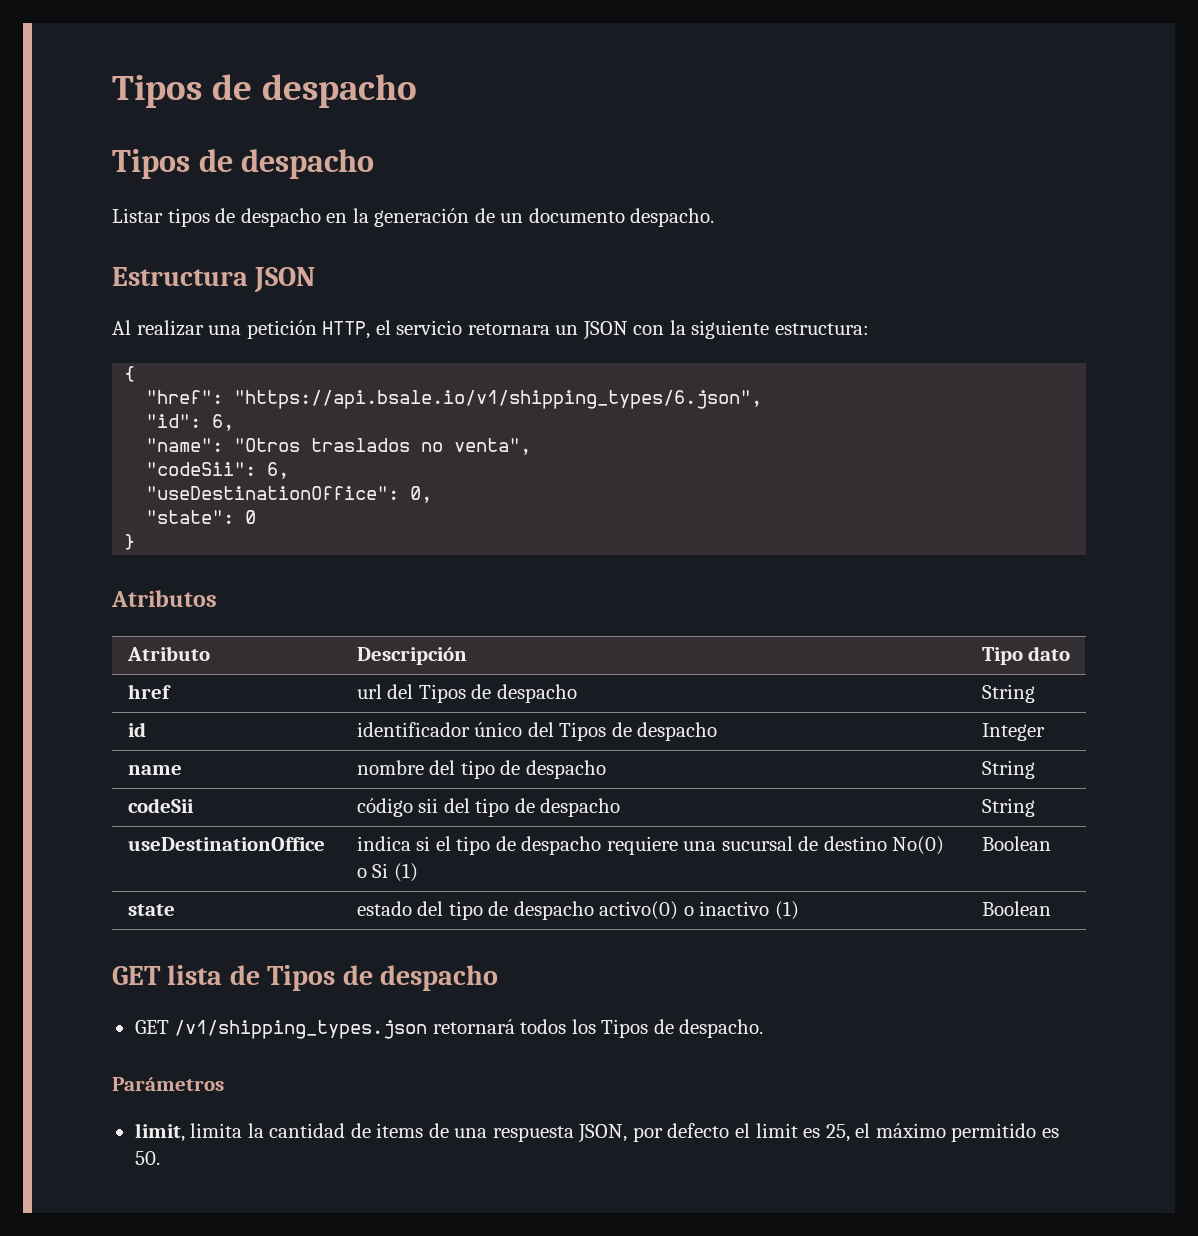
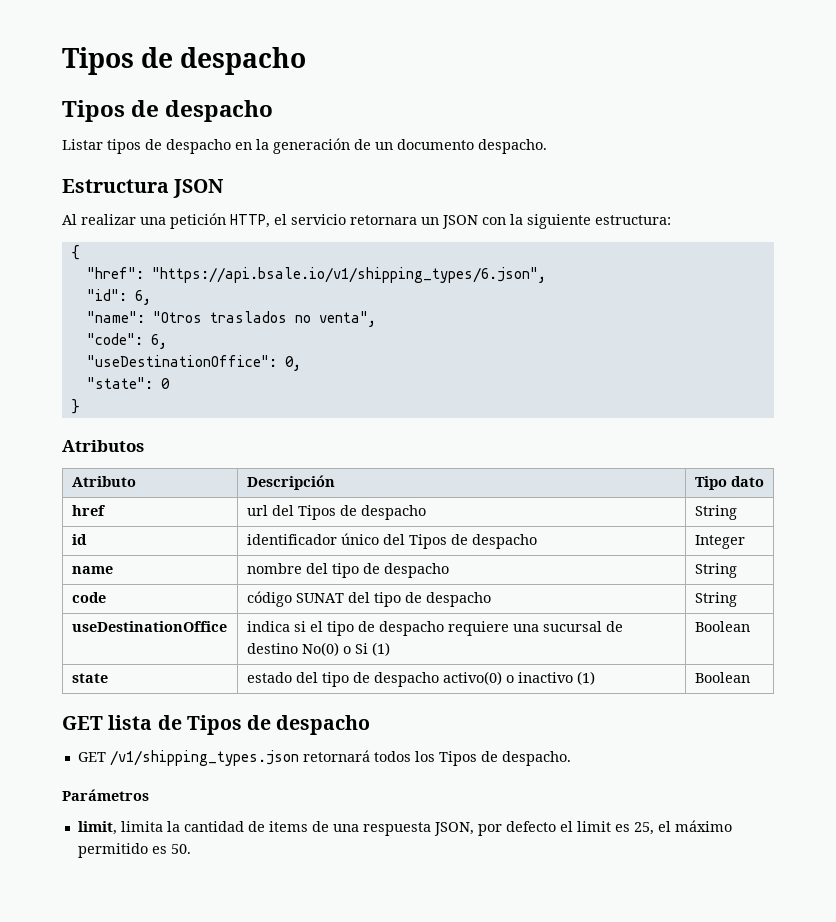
[146,462,257,476] "codeSii": -> [86,333,143,345] "code":
[127,798,194,813] codeSii -> [71,592,106,603] code
[418,798,439,813] sii -> [295,593,344,603] SUNAT

